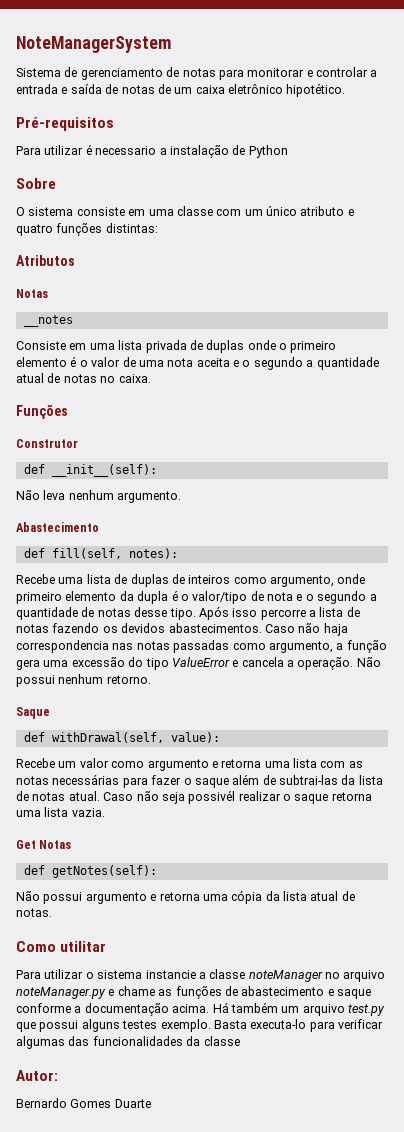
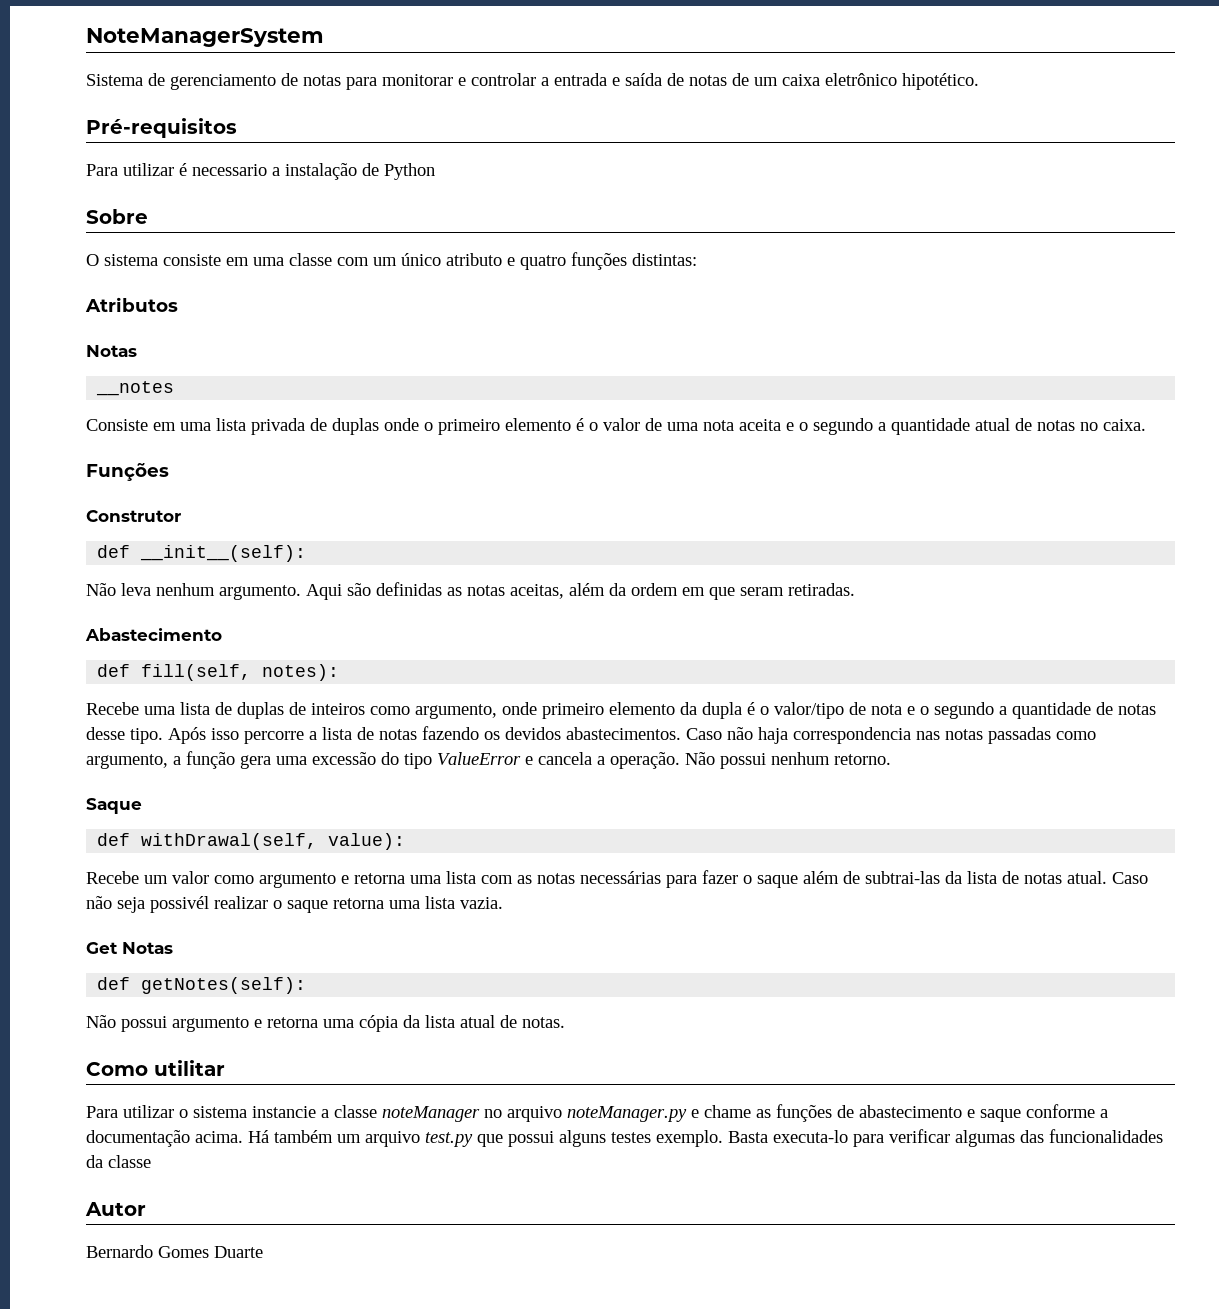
(182, 497) none -> [306,582,855,600] Aqui são definidas as notas aceitas, além da ordem em que seram retiradas.
[16,1070,58,1081] Autor: -> [85,1202,146,1216] Autor

